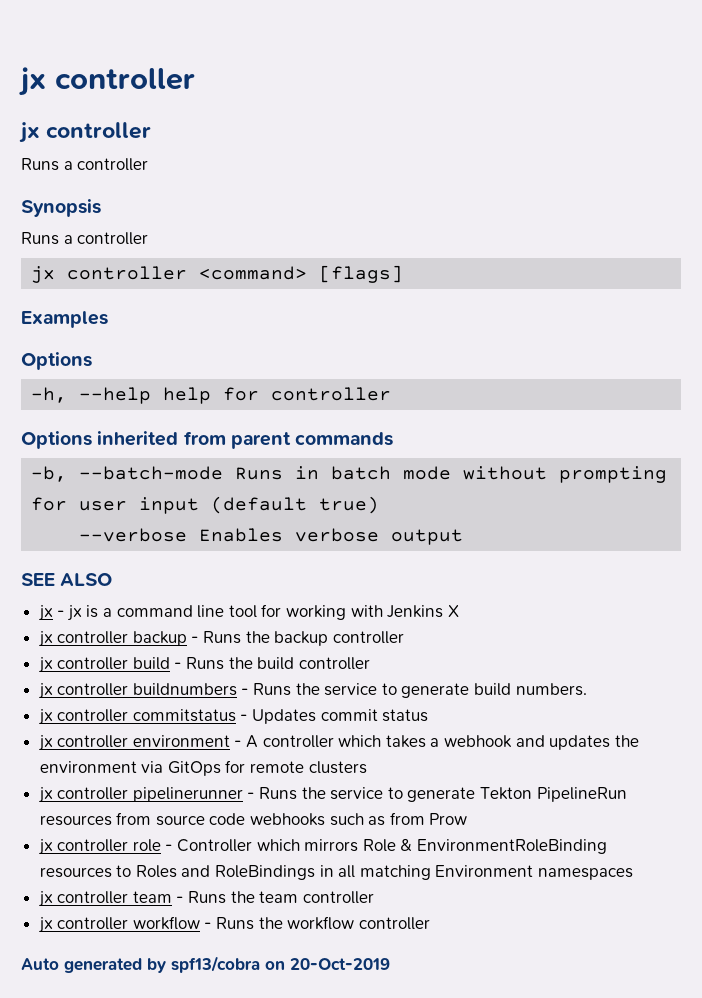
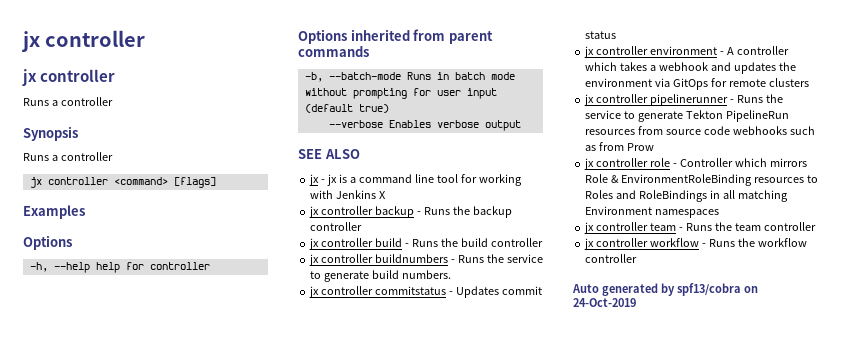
[290,958,390,970] 20-Oct-2019 -> [573,298,636,307] 24-Oct-2019

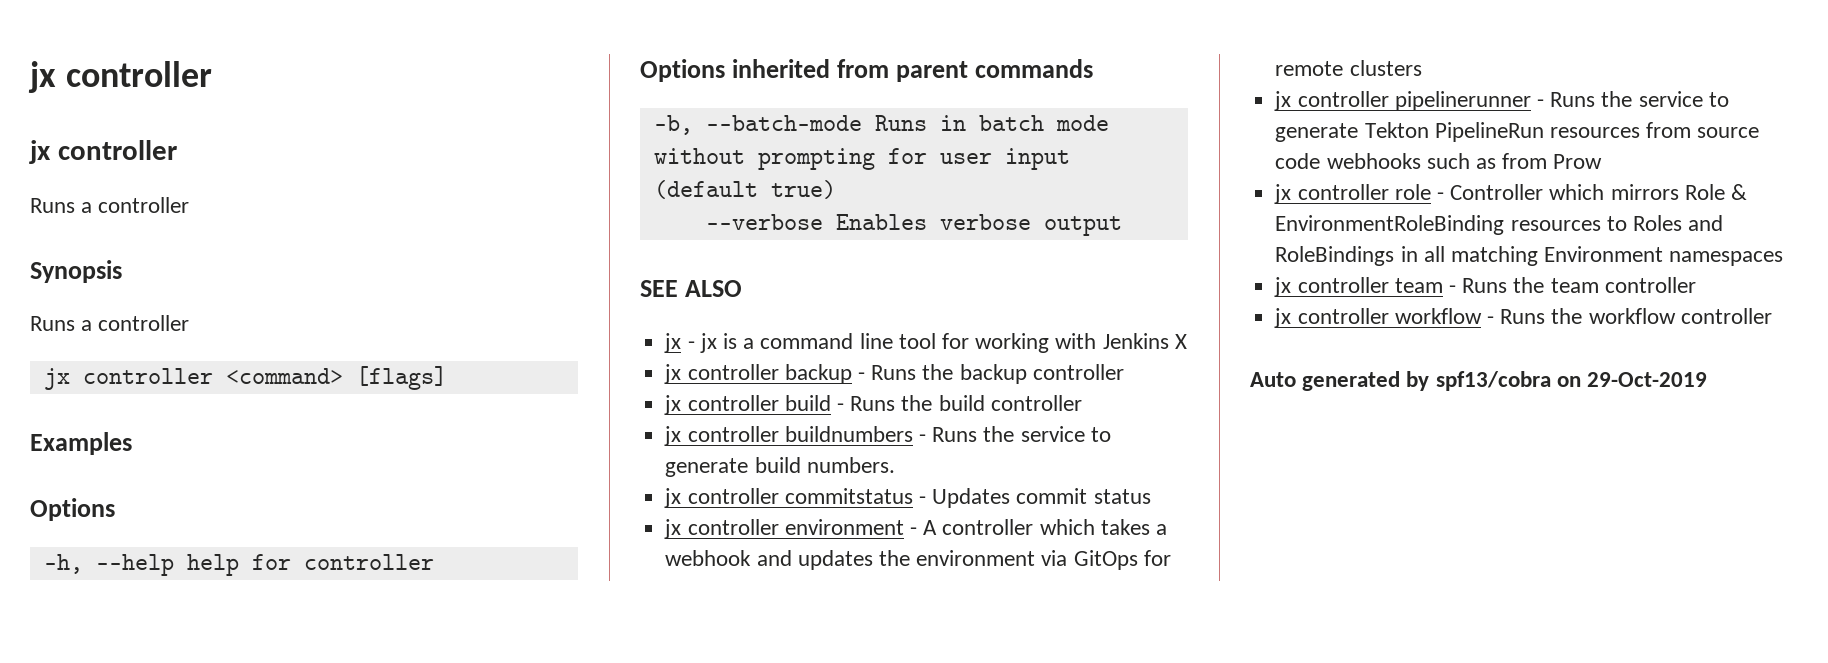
[573,298,636,307] 24-Oct-2019 -> [1587,372,1708,387] 29-Oct-2019

